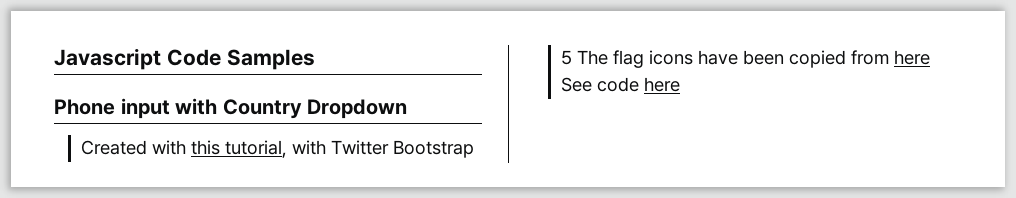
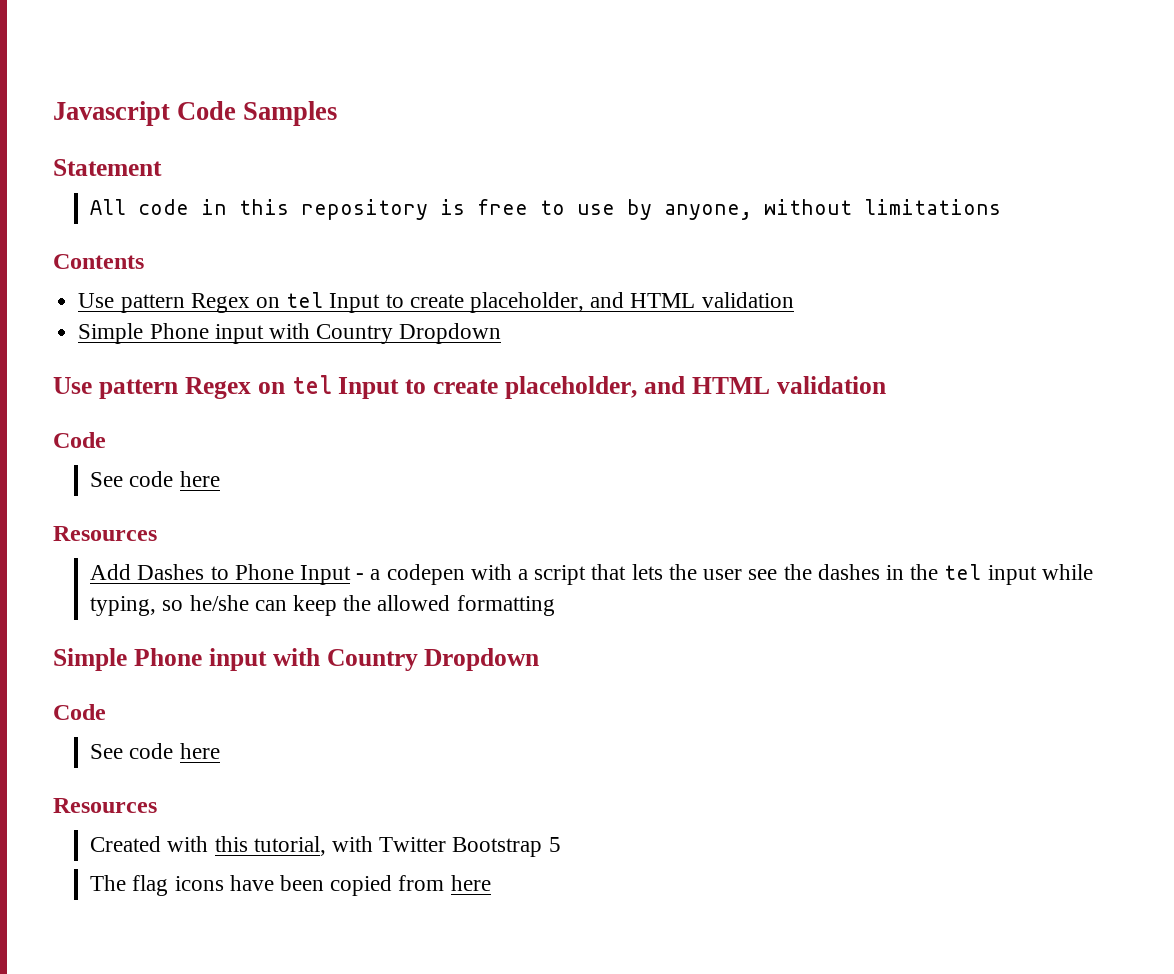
[54,98,408,119] Phone input with Country Dropdown -> [53,159,162,176] [90,199,1002,220] [53,254,144,269] [78,292,794,313] [78,323,502,344] [53,375,886,399] [53,432,106,448] [90,471,220,487] [53,526,157,541] [90,564,1093,585] [90,595,555,616] [53,648,540,671] [53,704,106,720] [90,743,220,759] [53,798,157,813] Statement // All code in this repository is free to use by anyone, without limitations // Contents // Use pattern Regex on tel Input to create placeholder, and HTML validation // Simple Phone input with Country Dropdown // Use pattern Regex on tel Input to create placeholder, and HTML validation // Code // See code here // Resources // Add Dashes to Phone Input - a codepen with a script that lets the user see the dashes in the tel input while typing, so he/she can keep the allowed formatting // Simple Phone input with Country Dropdown // Code // See code here // Resources
(573, 57) none -> (561, 844) //
[561,77,681,92] See code here -> (491, 883) none

